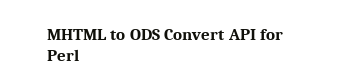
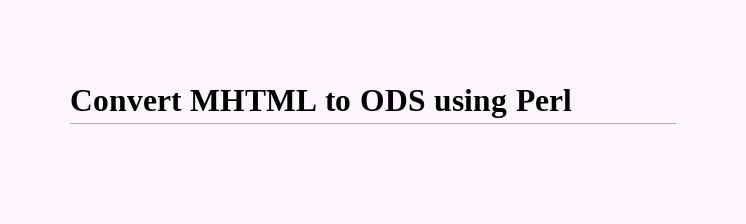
(47, 34) none -> [70,90,182,111] Convert
[164,29,284,40] Convert API for -> [434,89,508,118] using

